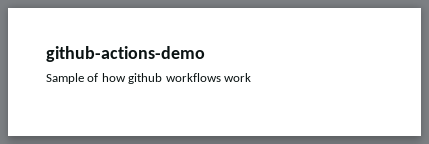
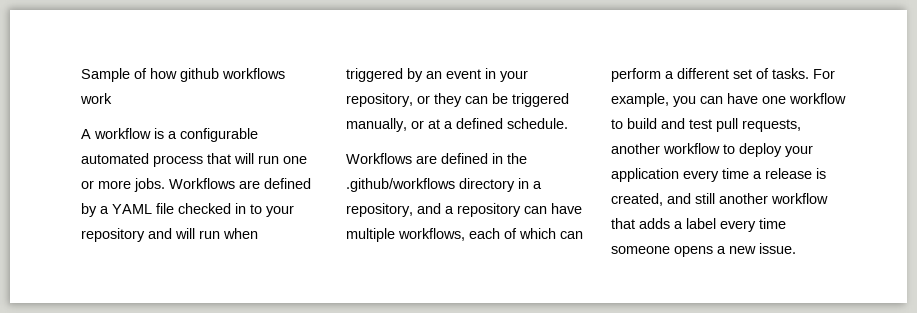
[46,46,205,62] github-actions-demo // -> (81, 75) none
(251, 77) none -> [81,128,258,142] [81,153,307,167] [81,178,311,192] [81,203,294,217] [81,228,258,242] [346,68,528,82] [346,93,569,107] [346,118,568,132] [346,153,527,164] [346,178,542,192] [346,203,582,217] [346,228,583,242] [611,68,835,82] [611,93,846,107] [611,118,801,132] [611,143,813,157] [611,168,826,182] [611,193,828,206] [611,218,786,232] [611,243,796,257] // A workflow is a configurable automated process that will run one or more jobs. Workflows are defined by a YAML file checked in to your repository and will run when triggered by an event in your repository, or they can be triggered manually, or at a defined schedule. // Workflows are defined in the .github/workflows directory in a repository, and a repository can have multiple workflows, each of which can perform a different set of tasks. For example, you can have one workflow to build and test pull requests, another workflow to deploy your application every time a release is created, and still another workflow that adds a label every time someone opens a new issue.

